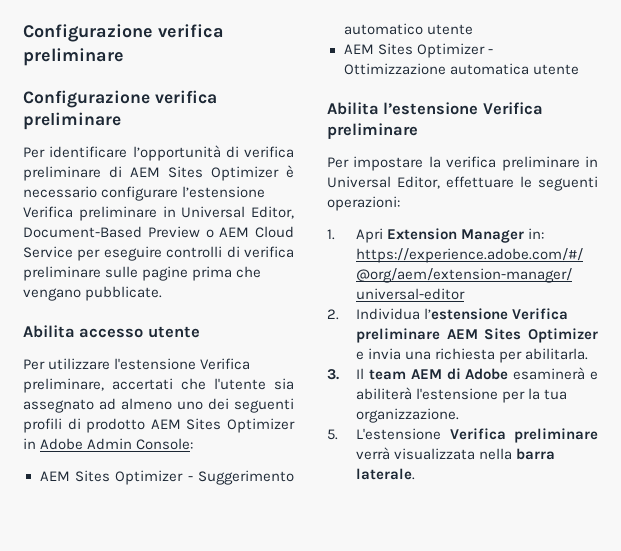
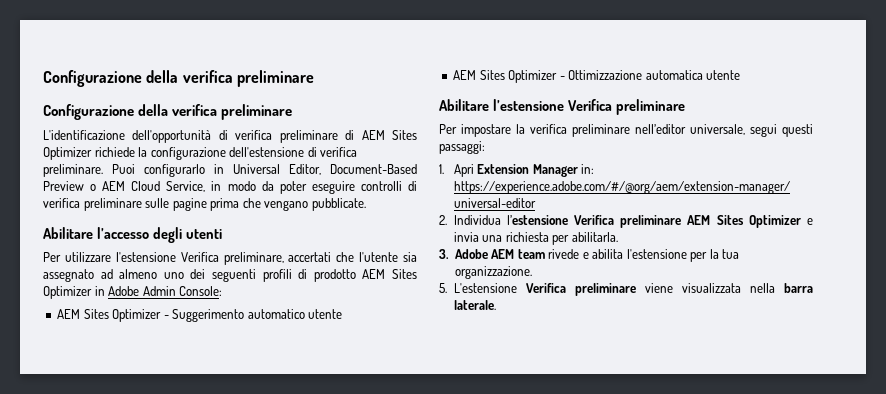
[23,24,153,42] Configurazione -> [43,70,179,87] Configurazione della
[154,90,217,104] [23,112,121,130] [23,145,221,161] verifica preliminare // Per identificare l’opportunità -> [138,104,293,120] [43,130,212,143] della verifica preliminare // L'identificazione dell'opportunità
[286,165,294,178] [23,186,266,201] [23,206,157,221] è necessario configurare l’estensione Verifica preliminare -> [94,147,358,160] [43,164,205,177] richiede la configurazione dell'estensione di verifica preliminare. Puoi configurarlo
[23,246,101,261] Service per -> [166,181,307,194] Service, in modo da poter
[23,325,200,338] Abilita accesso utente -> [43,227,222,243] Abilitare l’accesso degli utenti
[327,102,379,115] Abilita -> [439,99,489,111] Abilitare
[585,156,598,167] [327,176,598,191] [327,196,400,211] in Universal Editor, effettuare le seguenti operazioni: -> [635,124,813,137] [439,141,485,154] nell’editor universale, segui questi passaggi:
[356,367,598,380] [356,387,413,400] Il team AEM di Adobe esaminerà e abiliterà -> [454,249,624,259] Adobe AEM team rivede e abilita
[356,447,391,460] verrà -> [644,283,673,293] viene

